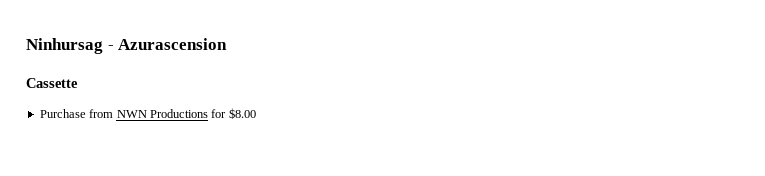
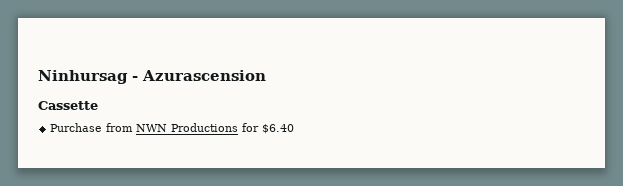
[228,108,256,119] $8.00 -> [262,124,295,134] $6.40

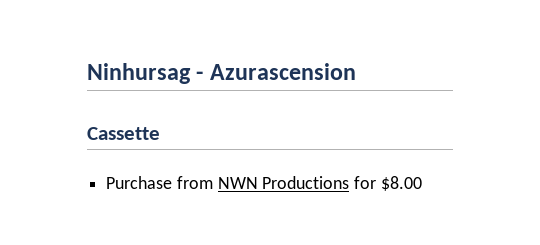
[262,124,295,134] $6.40 -> [380,176,422,191] $8.00

